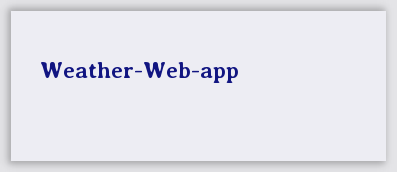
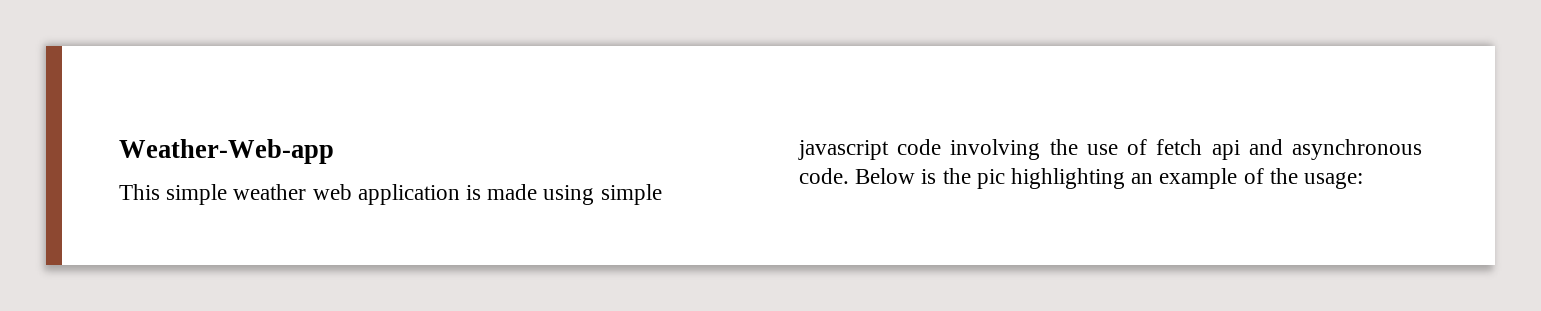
(239, 72) none -> [119,184,662,205] [798,139,1422,160] [799,168,1364,189] // This simple weather web application is made using simple javascript code involving the use of fetch api and asynchronous code. Below is the pic highlighting an example of the usage:

